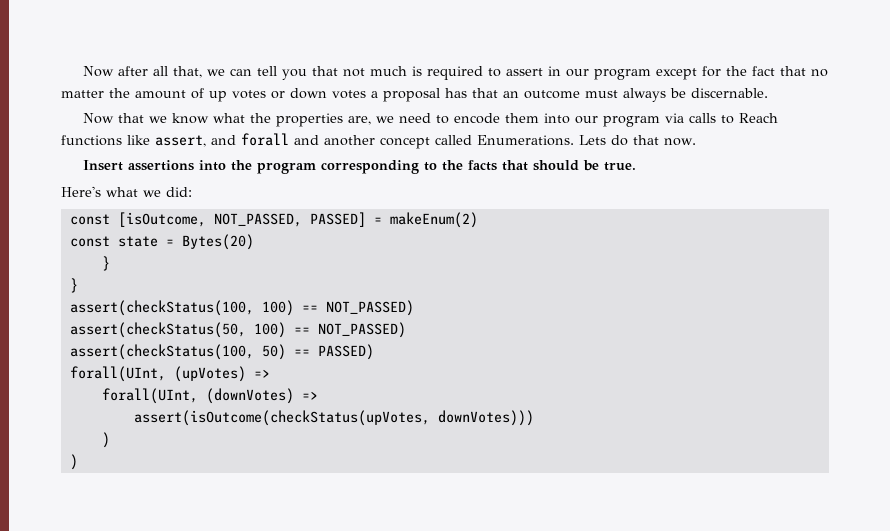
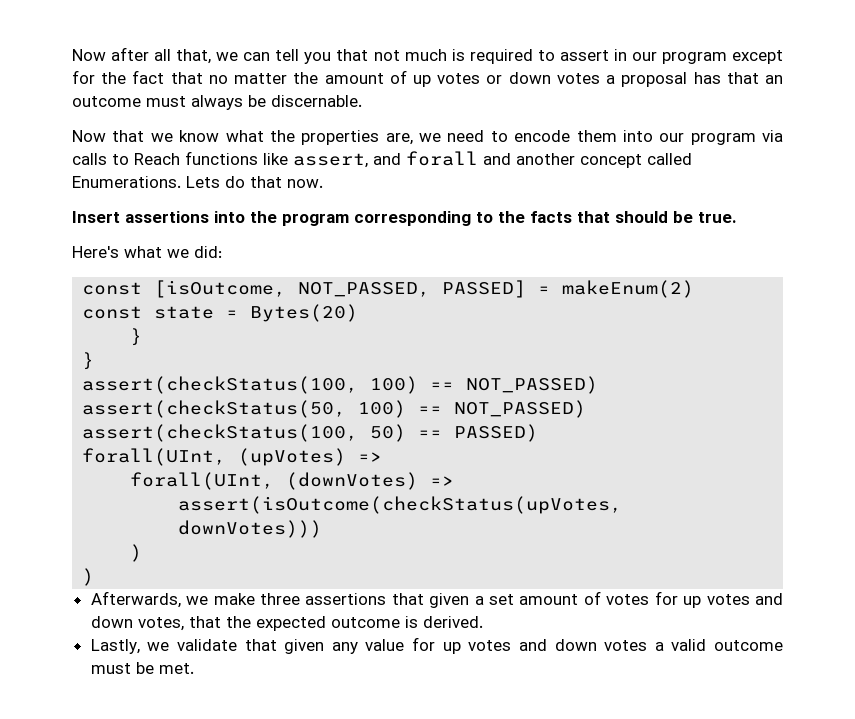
(78, 462) none -> [90,591,783,608] [90,616,483,631] [90,637,783,654] [90,662,194,674] // Afterwards, we make three assertions that given a set amount of votes for up votes and down votes, that the expected outcome is derived. // Lastly, we validate that given any value for up votes and down votes a valid outcome must be met.

